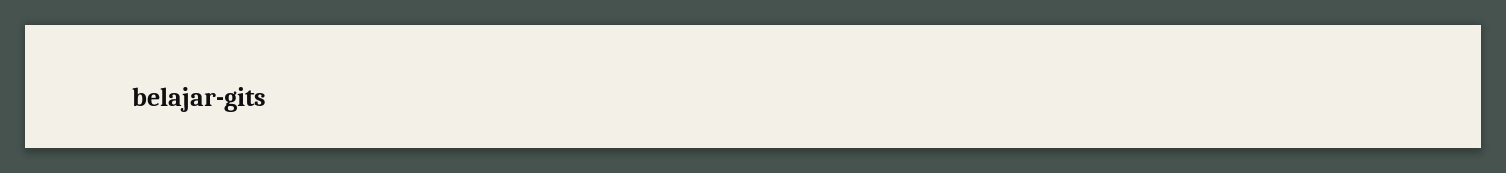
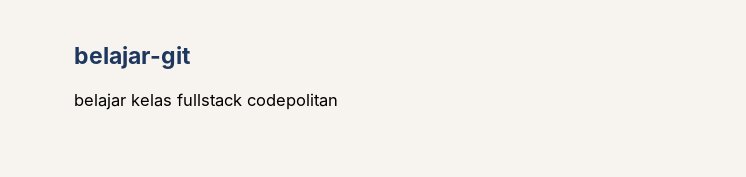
[132,87,266,112] belajar-gits -> [74,46,191,69] [74,93,338,110] belajar-git // belajar kelas fullstack codepolitan

